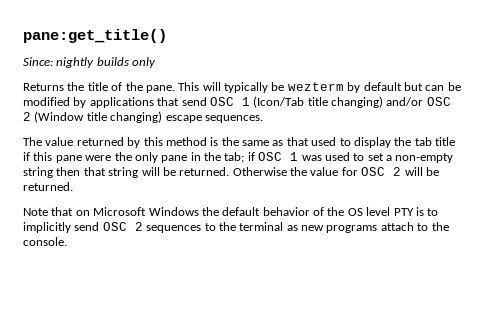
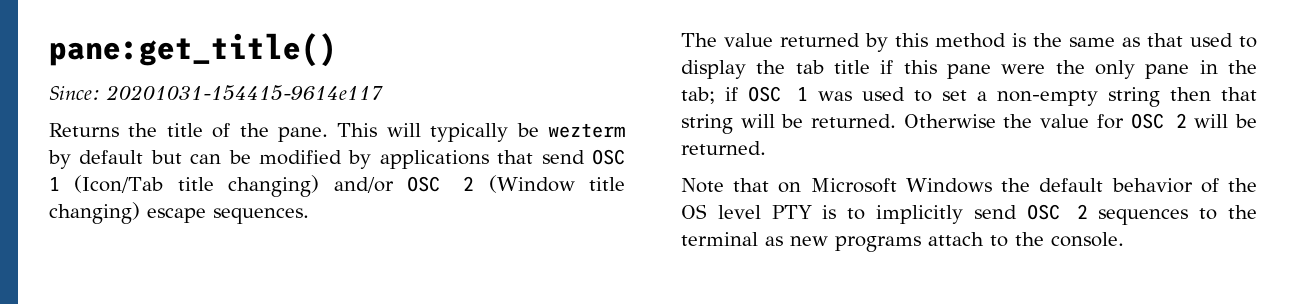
[56,57,157,68] nightly builds only -> [106,85,383,101] 20201031-154415-9614e117

